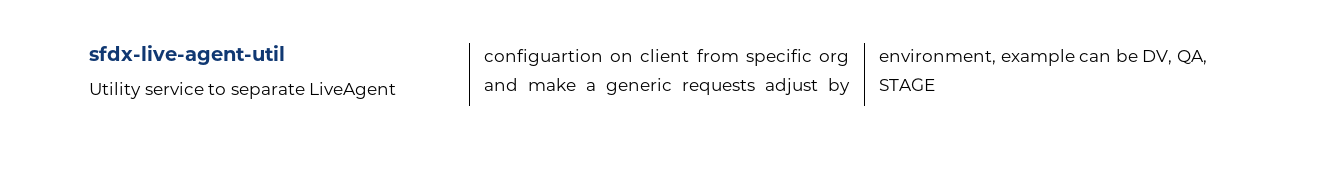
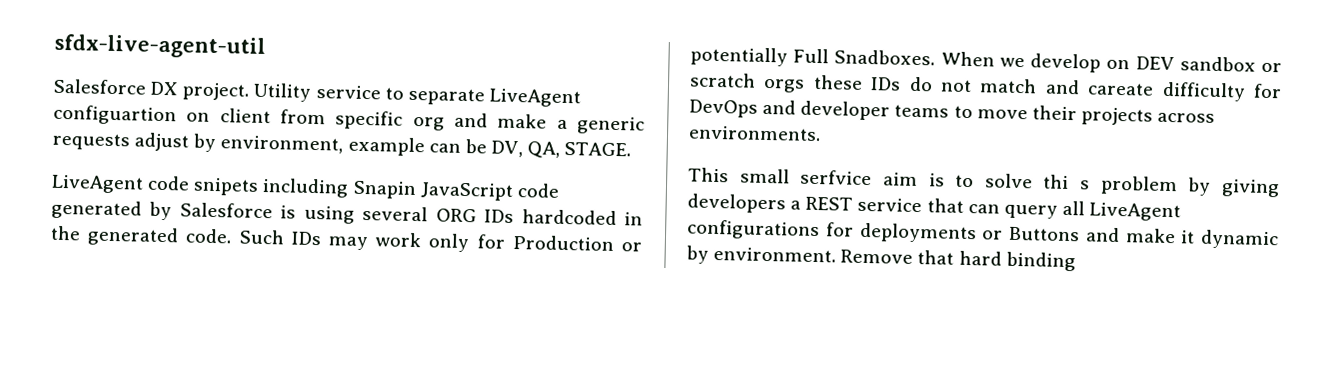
(285, 55) none -> [53,78,250,101] Salesforce DX project.
[879,78,935,91] STAGE -> [564,141,632,157] [51,174,560,201] [51,199,644,226] [50,225,642,253] [690,46,1282,73] [689,72,1282,102] [689,99,1216,126] [688,125,821,142] [688,167,1280,198] [687,193,1182,222] [686,219,1279,250] [686,245,1076,272] STAGE. // LiveAgent code snipets including Snapin JavaScript code generated by Salesforce is using several ORG IDs hardcoded in the generated code. Such IDs may work only for Production or potentially Full Snadboxes. When we develop on DEV sandbox or scratch orgs these IDs do not match and careate difficulty for DevOps and developer teams to move their projects across environments. // This small serfvice aim is to solve thi s problem by giving developers a REST service that can query all LiveAgent configurations for deployments or Buttons and make it dynamic by environment. Remove that hard binding

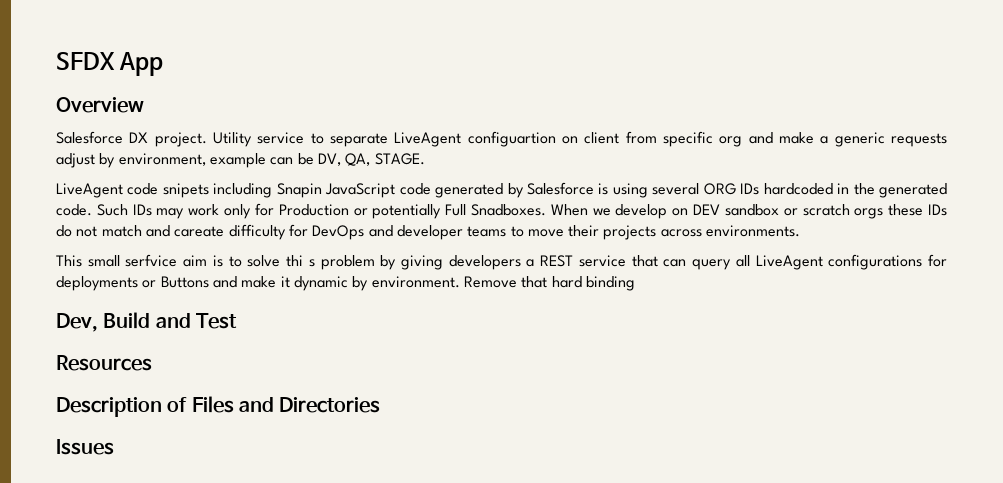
[54,33,266,60] sfdx-live-agent-util -> [56,52,164,76] [56,97,144,113] SFDX App // Overview
(1076, 261) none -> [56,312,237,332] [56,355,152,371] [56,396,381,417] [56,439,114,455] // Dev, Build and Test // Resources // Description of Files and Directories // Issues

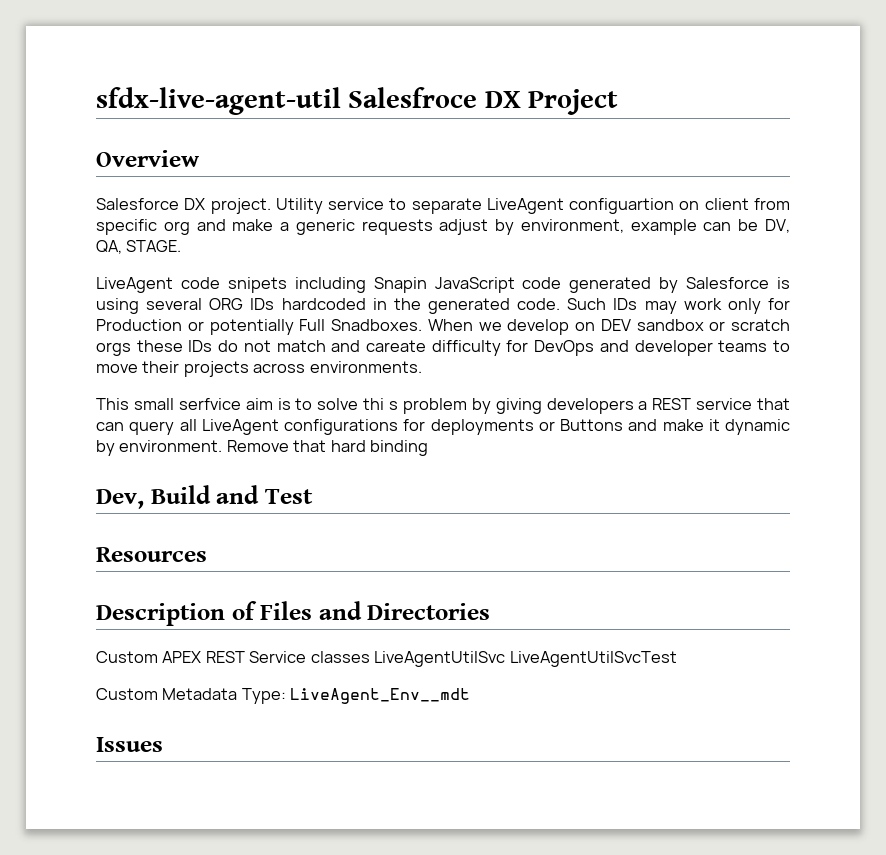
[56,52,164,76] SFDX App -> [96,87,619,115] sfdx-live-agent-util Salesfroce DX Project
(381, 405) none -> [96,651,677,667] [96,688,471,704] // Custom APEX REST Service classes LiveAgentUtilSvc LiveAgentUtilSvcTest // Custom Metadata Type: LiveAgent_Env__mdt

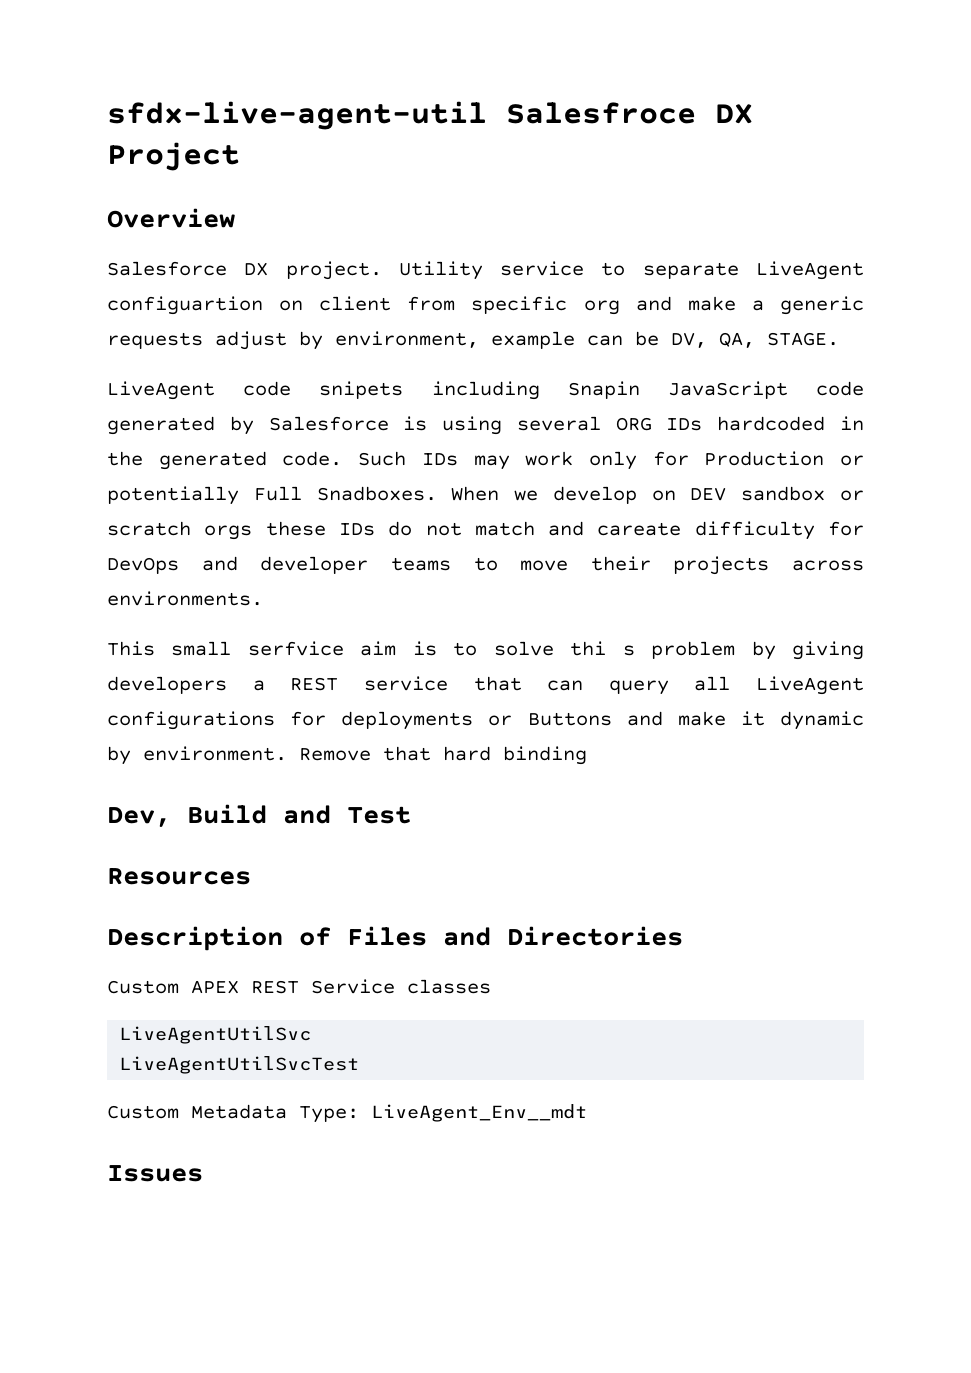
(370, 657) none -> (491, 986) //
(506, 659) none -> (312, 1035) //

